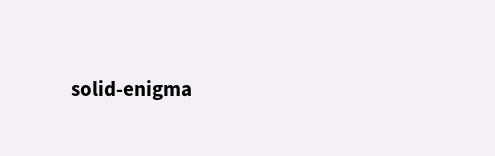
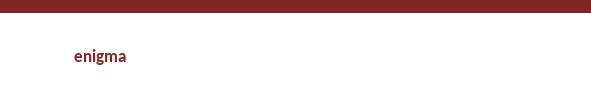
[71,80,192,100] solid-enigma -> [74,49,126,65] enigma

